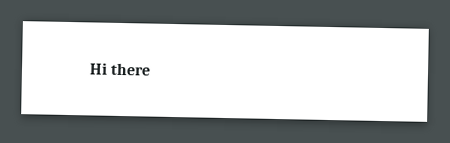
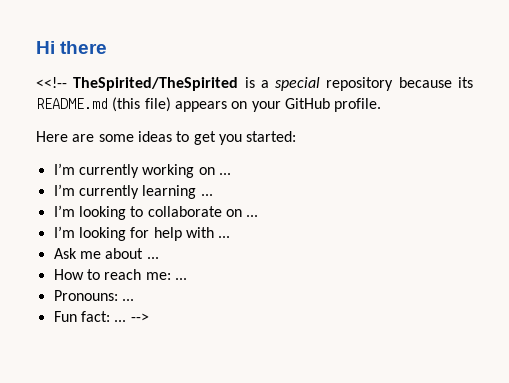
(152, 69) none -> [36,77,473,91] [36,97,382,112] [36,131,297,145] [53,163,231,178] [53,184,213,199] [53,205,259,220] [53,226,231,241] [53,248,159,259] [53,269,187,280] [53,290,134,301] [53,311,149,322] // <<!-- TheSpirited/TheSpirited is a special repository because its README.md (this file) appears on your GitHub profile. // Here are some ideas to get you started: // I’m currently working on ... // I’m currently learning ... // I’m looking to collaborate on ... // I’m looking for help with ... // Ask me about ... // How to reach me: ... // Pronouns: ... // Fun fact: ... -->

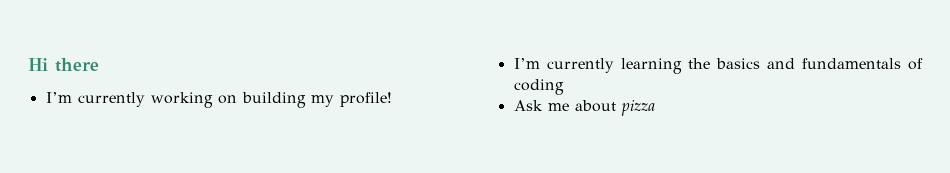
[36,77,473,91] [36,97,382,112] [36,131,297,145] // <<!-- TheSpirited/TheSpirited is a special repository because its README.md (this file) appears on your GitHub profile. // Here are some ideas to get you started: -> (99, 65) none
[218,173,231,175] ... -> [241,92,392,108] building my profile!
[200,194,213,196] [53,205,259,220] [53,226,231,241] [53,248,159,259] [53,269,187,280] [53,290,134,301] [53,311,149,322] ... // I’m looking to collaborate on ... // I’m looking for help with ... // Ask me about ... // How to reach me: ... // Pronouns: ... // Fun fact: ... --> -> [687,58,923,70] [513,79,564,95] [513,100,655,116] the basics and fundamentals of coding // Ask me about pizza

